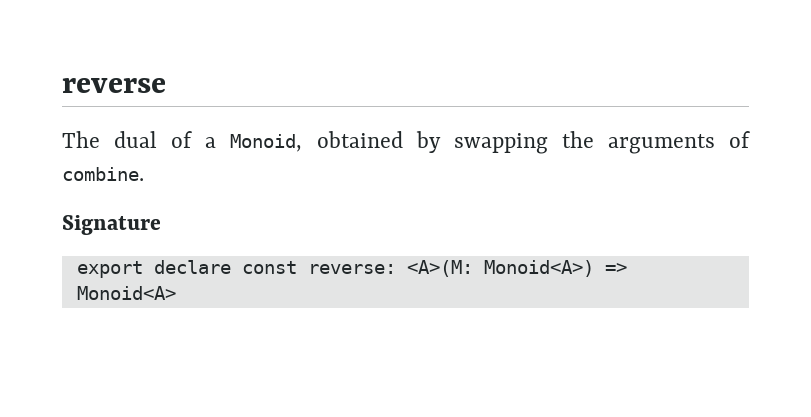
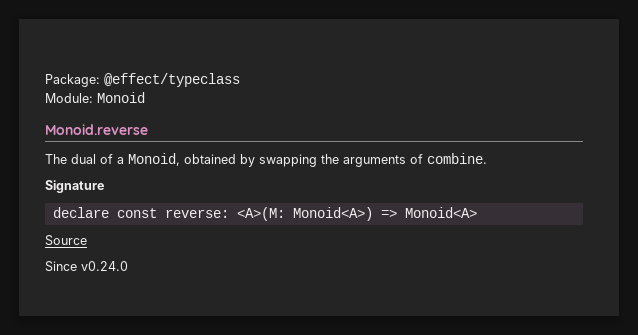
[62,78,166,93] reverse -> [45,73,240,87] [45,92,145,103] [45,124,148,135] Package: @effect/typeclass // Module: Monoid // Monoid.reverse
[76,261,143,278] export -> (104, 186) none
(176, 293) none -> [45,235,87,246] [45,261,128,272] // Source // Since v0.24.0

